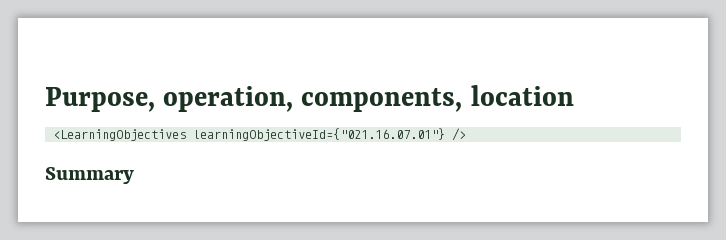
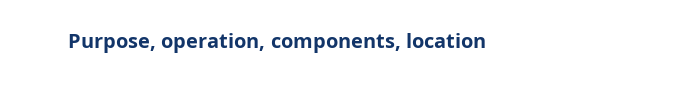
[53,128,467,141] [45,167,134,184] // <LearningObjectives learningObjectiveId={"021.16.07.01"} /> // Summary -> (487, 40) none

